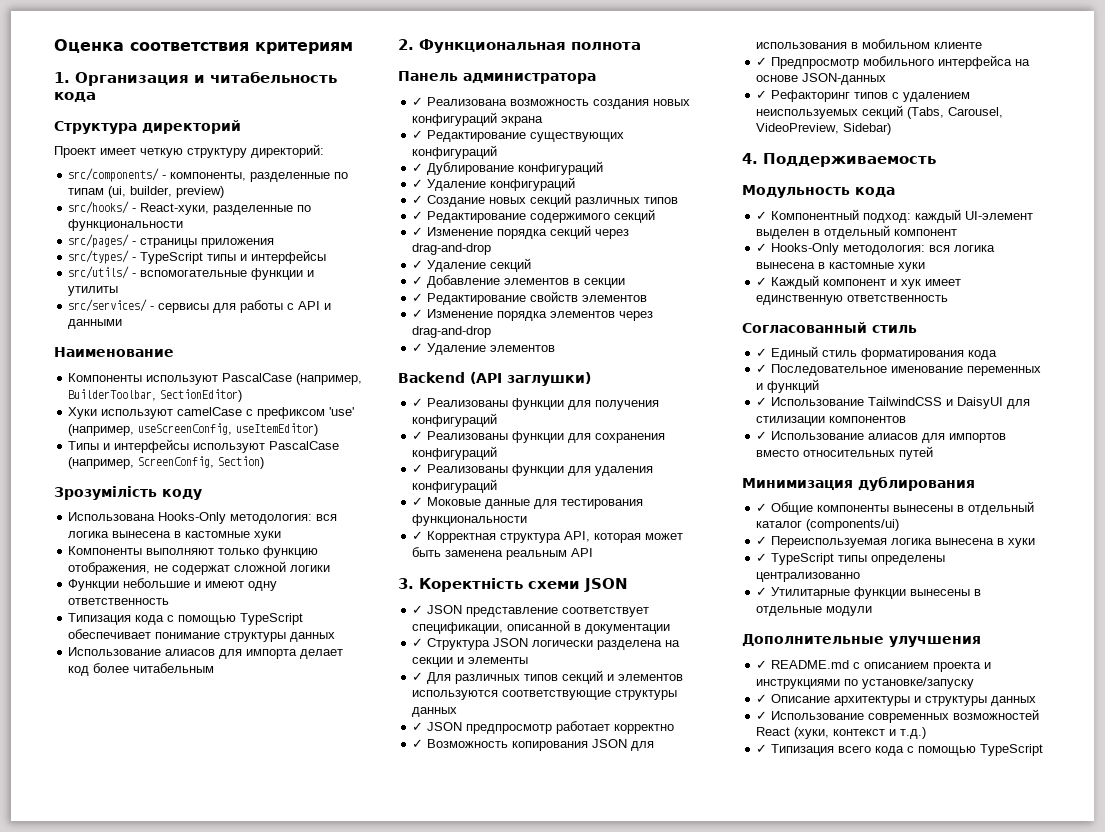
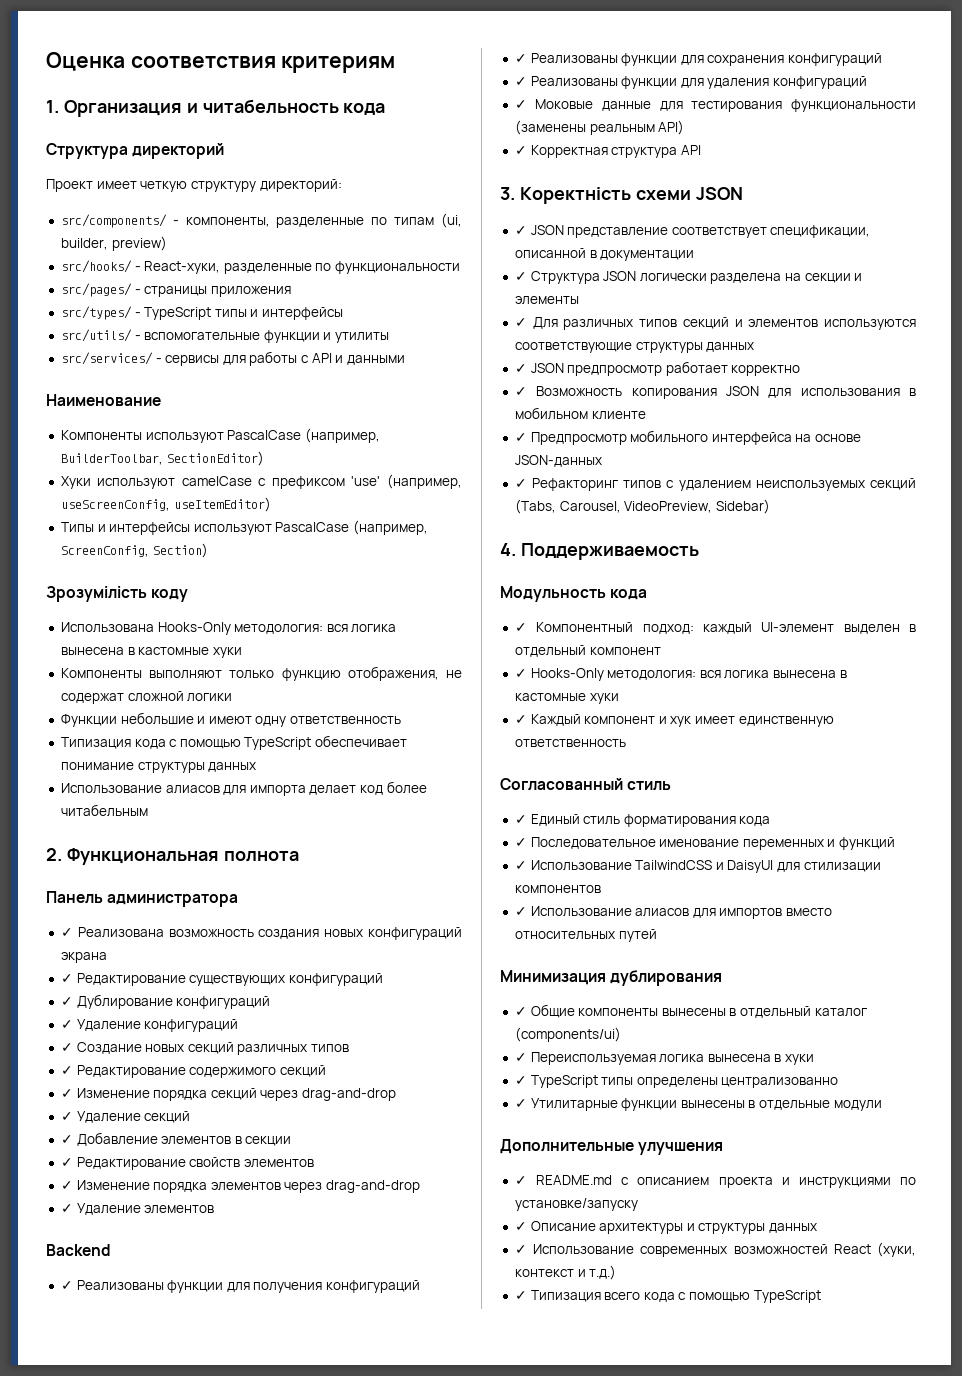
[470,372,591,386] (API заглушки) -> (111, 1250) none
(528, 520) none -> [514,120,685,135] (заменены реальным API)
[564,531,684,543] [412,547,568,560] API, которая может быть заменена реальным -> (678, 152) none

